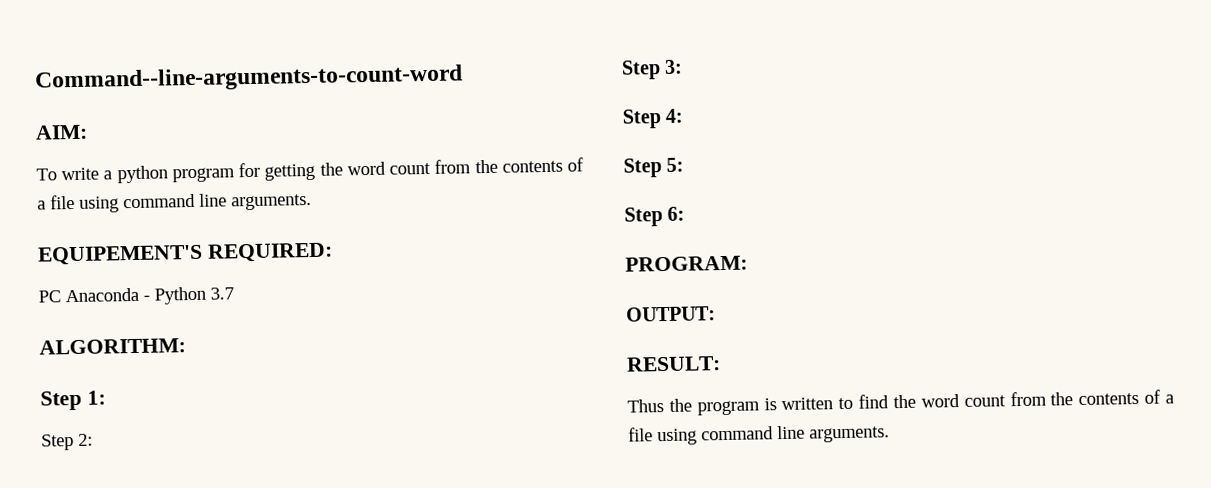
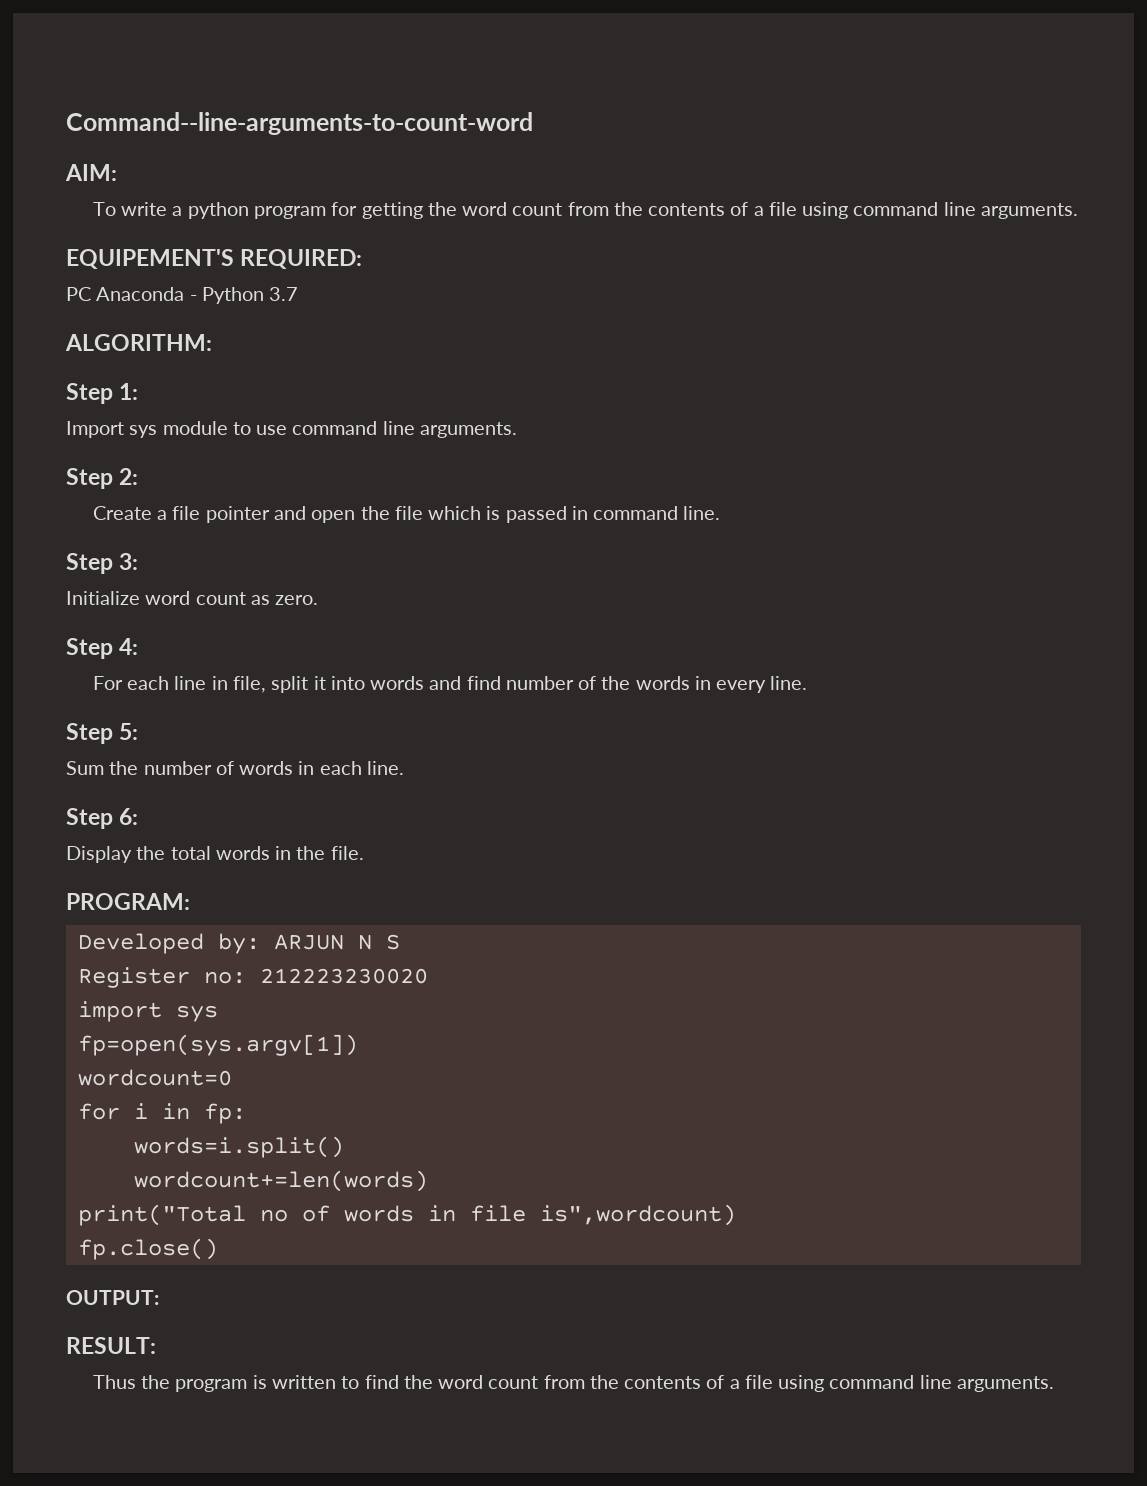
[41,433,93,451] [621,59,684,80] [622,108,684,129] [623,157,685,178] [624,206,686,227] [625,255,748,272] Step 2: // Step 3: // Step 4: // Step 5: // Step 6: // PROGRAM: -> [66,421,517,438] [66,468,139,489] [92,506,721,523] [66,553,139,574] [66,591,319,605] [66,638,139,659] [92,676,808,693] [66,723,139,744] [66,761,404,775] [66,808,139,829] [66,846,364,863] [66,893,190,910] [77,933,400,954] [77,967,428,988] [77,1001,218,1022] [77,1034,358,1056] [77,1069,232,1086] [77,1103,246,1124] [133,1136,344,1158] [133,1170,428,1192] [77,1204,736,1226] [77,1238,218,1260] Import sys module to use command line arguments. // Step 2: // Create a file pointer and open the file which is passed in command line. // Step 3: // Initialize word count as zero. // Step 4: // For each line in file, split it into words and find number of the words in every line. // Step 5: // Sum the number of words in each line. // Step 6: // Display the total words in the file. // PROGRAM: // Developed by: ARJUN N S // Register no: 212223230020 // import sys // fp=open(sys.argv[1]) // wordcount=0 // for i in fp: // words=i.split() // wordcount+=len(words) // print("Total no of words in file is",wordcount) // fp.close()

